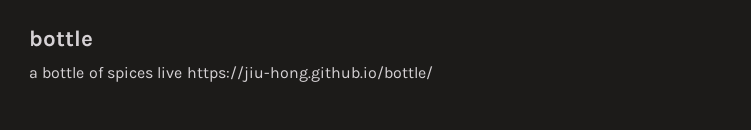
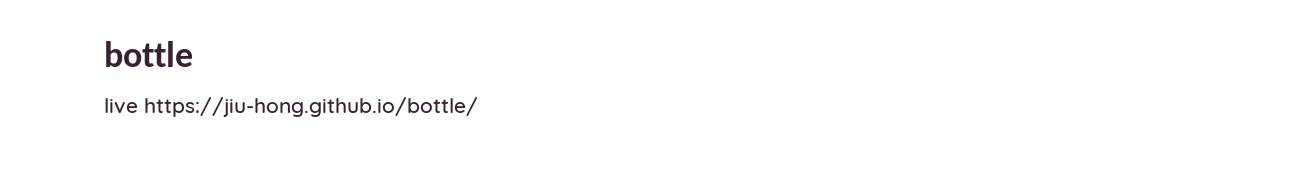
[29,66,153,82] a bottle of spices -> (193, 54) none

